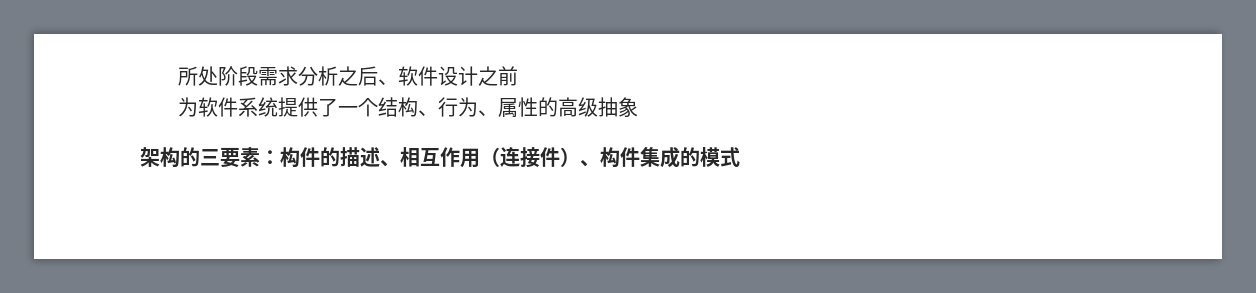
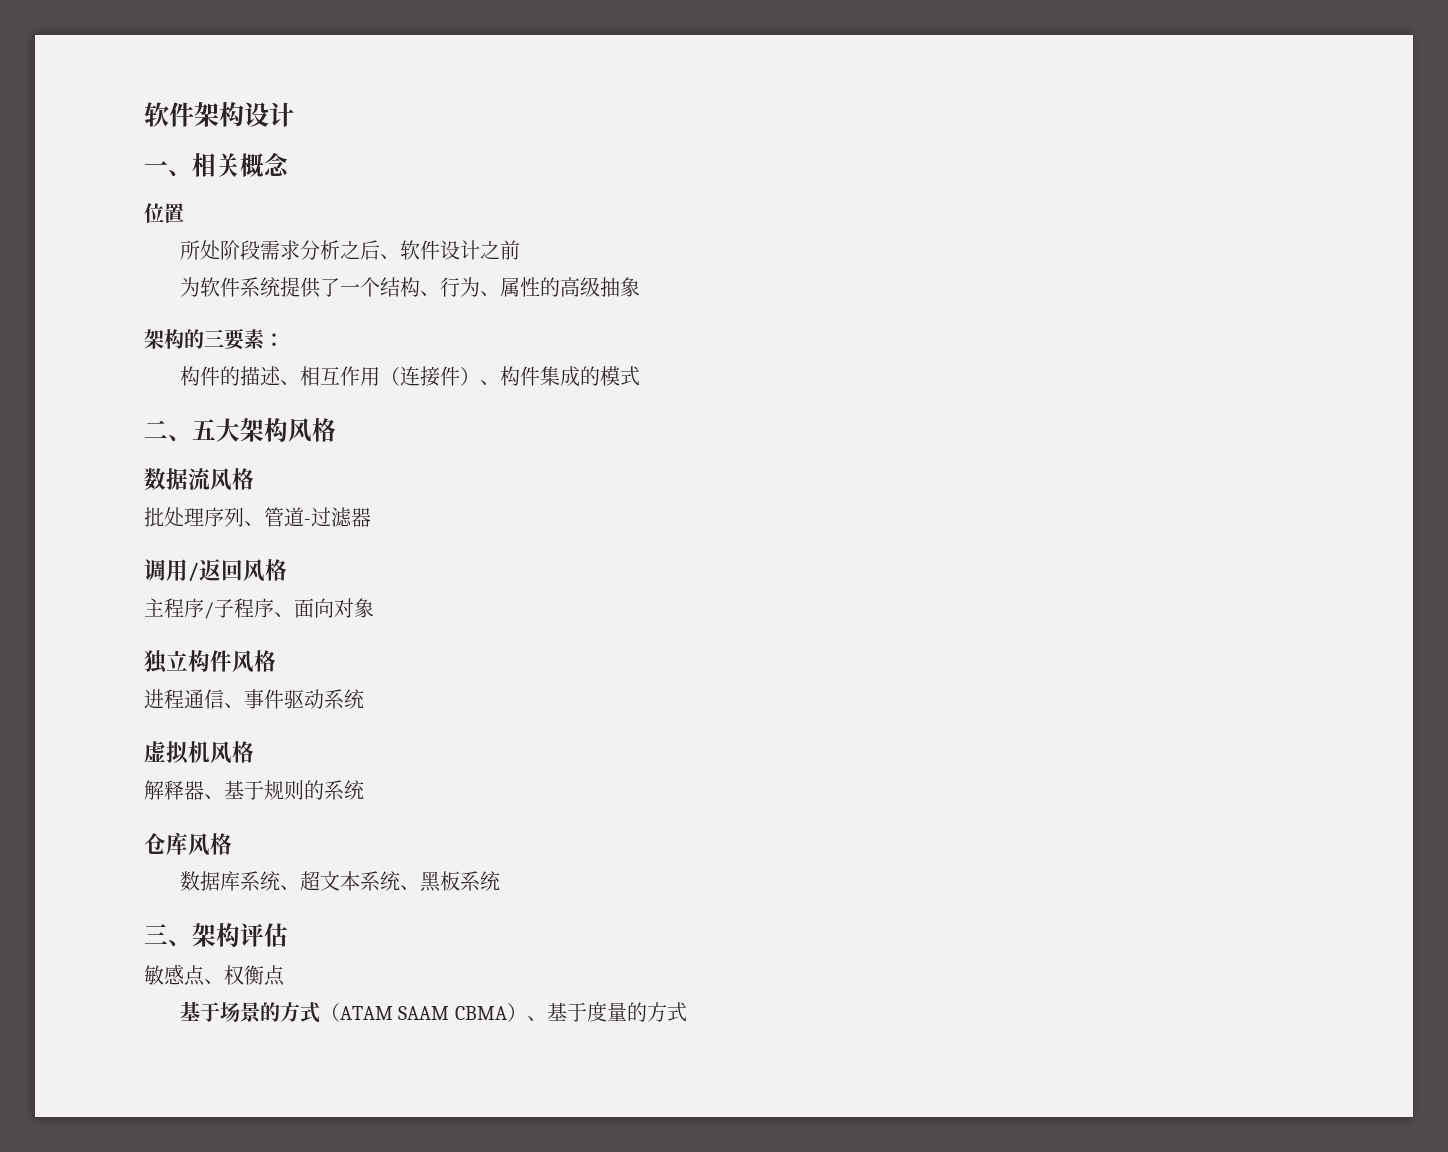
(178, 76) none -> [144,101,294,127] [144,153,289,177] [144,203,184,223] 软件架构设计 // 一、相关概念 // 位置 //
(280, 157) none -> (284, 340) //
(740, 157) none -> [144,418,336,442] [144,468,254,491] [144,507,371,527] [144,559,287,582] [144,598,374,619] [144,650,276,674] [144,689,364,709] [144,741,254,764] [144,780,364,800] [144,832,232,856] [179,871,500,892] [144,923,288,947] [144,964,285,986] [179,1001,687,1023] // 二、五大架构风格 // 数据流风格 // 批处理序列、管道-过滤器 // 调用/返回风格 // 主程序/子程序、面向对象 // 独立构件风格 // 进程通信、事件驱动系统 // 虚拟机风格 // 解释器、基于规则的系统 // 仓库风格 // 数据库系统、超文本系统、黑板系统 // 三、架构评估 // 敏感点、权衡点 // 基于场景的方式（ATAM SAAM CBMA）、基于度量的方式

